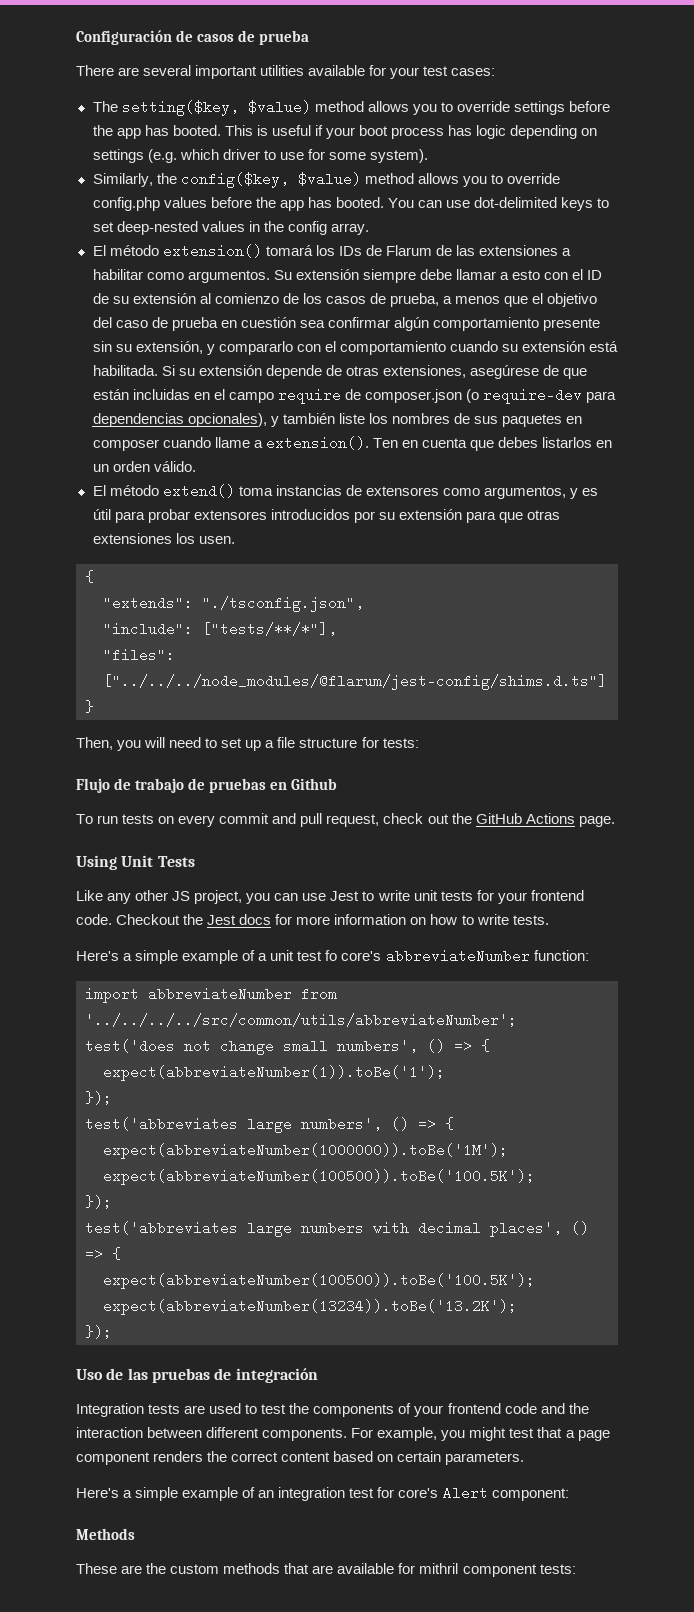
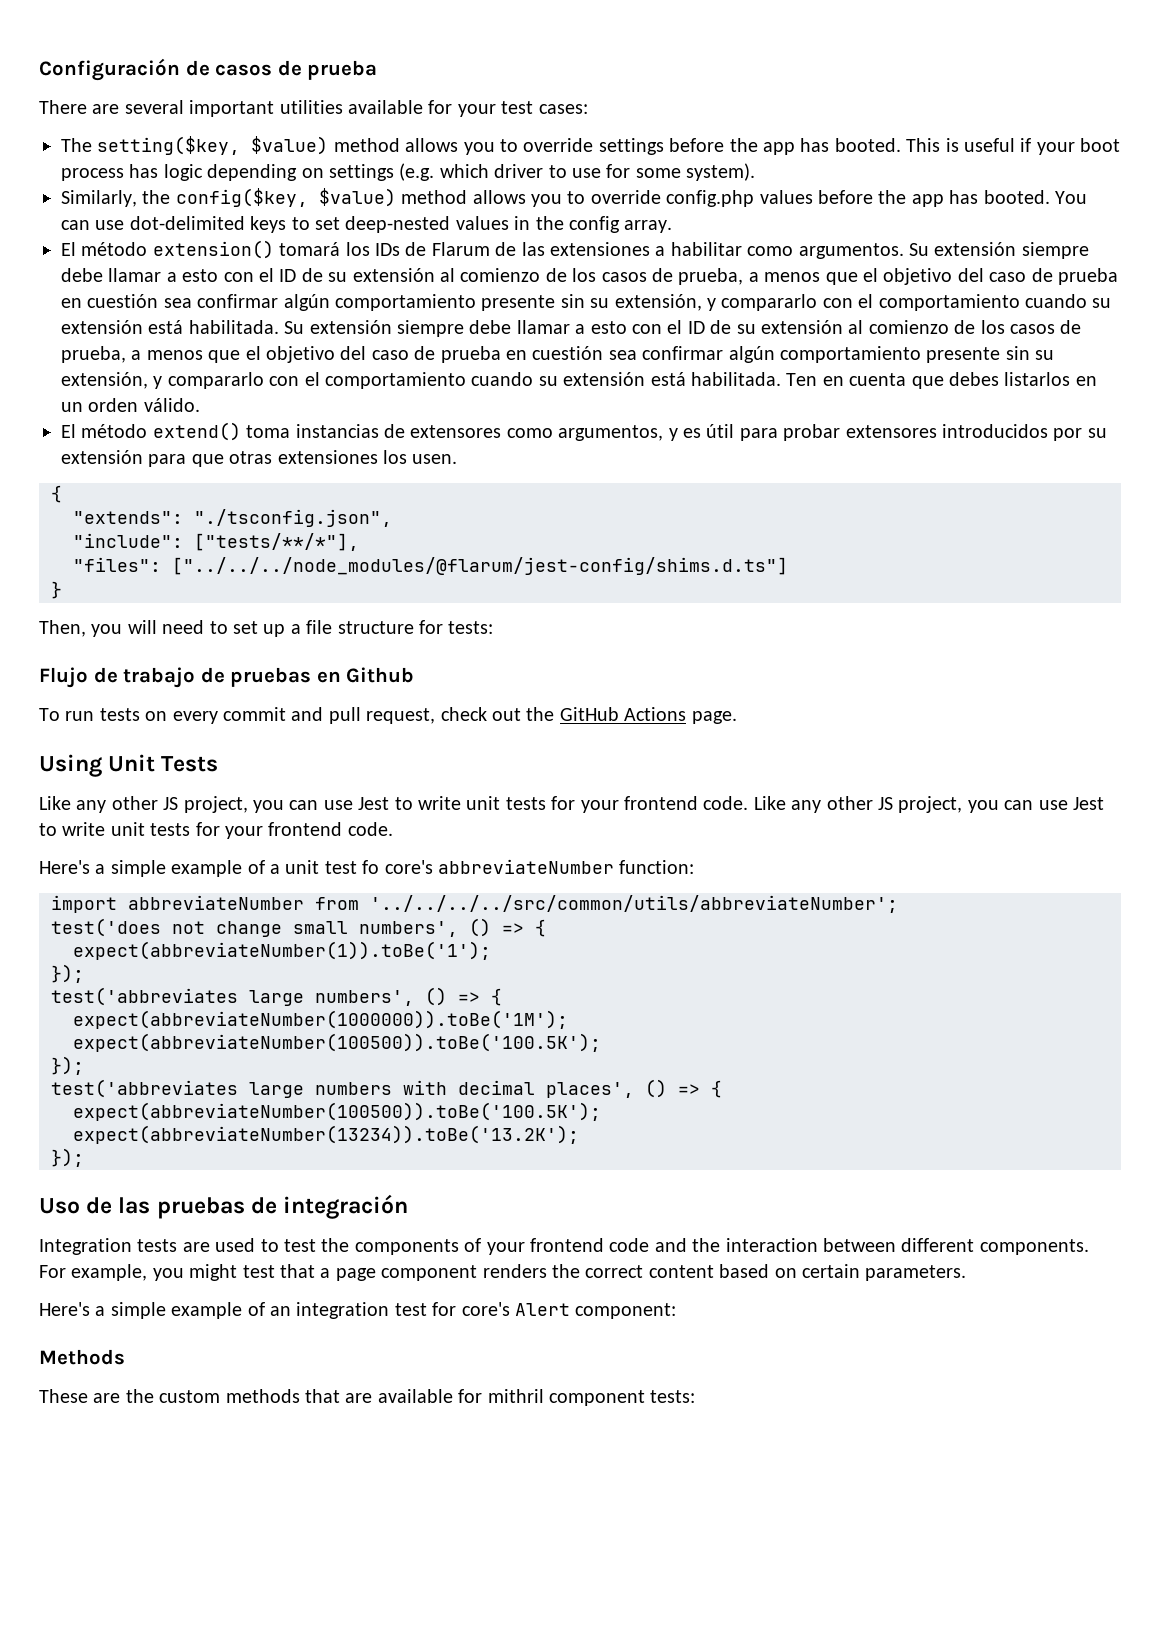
[161,365,587,379] [92,388,616,404] [92,413,583,427] [92,436,369,451] Si su extensión depende de otras extensiones, asegúrese de que están incluidas en el campo require de composer.json (o require-dev para dependencias opcionales), y también liste los nombres de sus paquetes en composer cuando llame a extension(). -> [284,320,1082,337] [61,346,1055,363] [61,372,781,389] Su extensión siempre debe llamar a esto con el ID de su extensión al comienzo de los casos de prueba, a menos que el objetivo del caso de prueba en cuestión sea confirmar algún comportamiento presente sin su extensión, y compararlo con el comportamiento cuando su extensión está habilitada.
[116,914,549,925] Checkout the Jest docs for more information on how to write tests. -> [753,796,1104,813] [39,822,393,839] Like any other JS project, you can use Jest to write unit tests for your frontend code.

